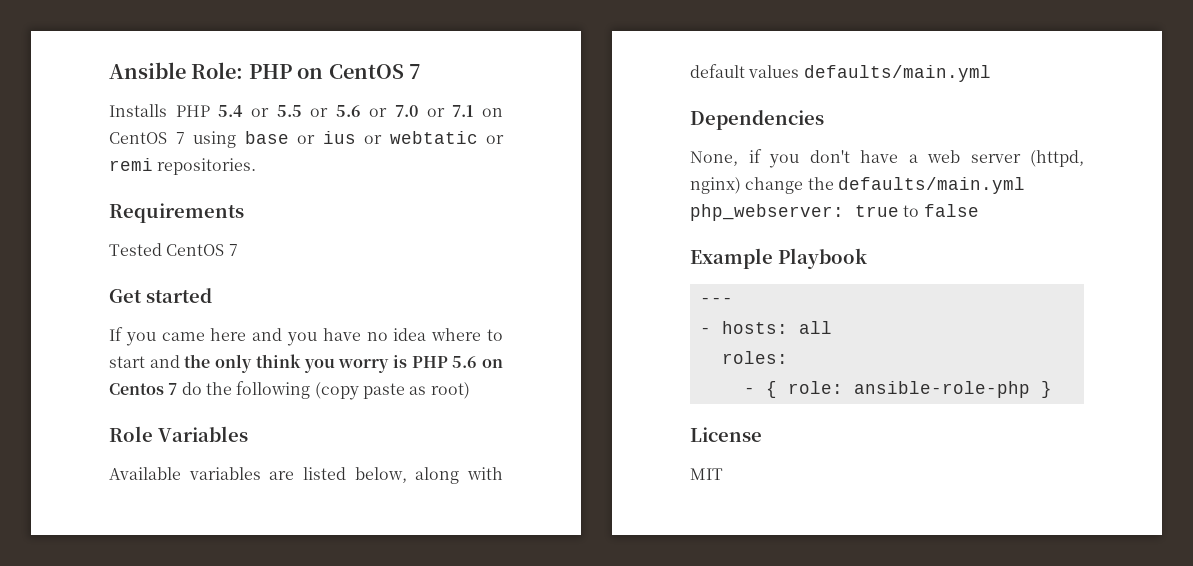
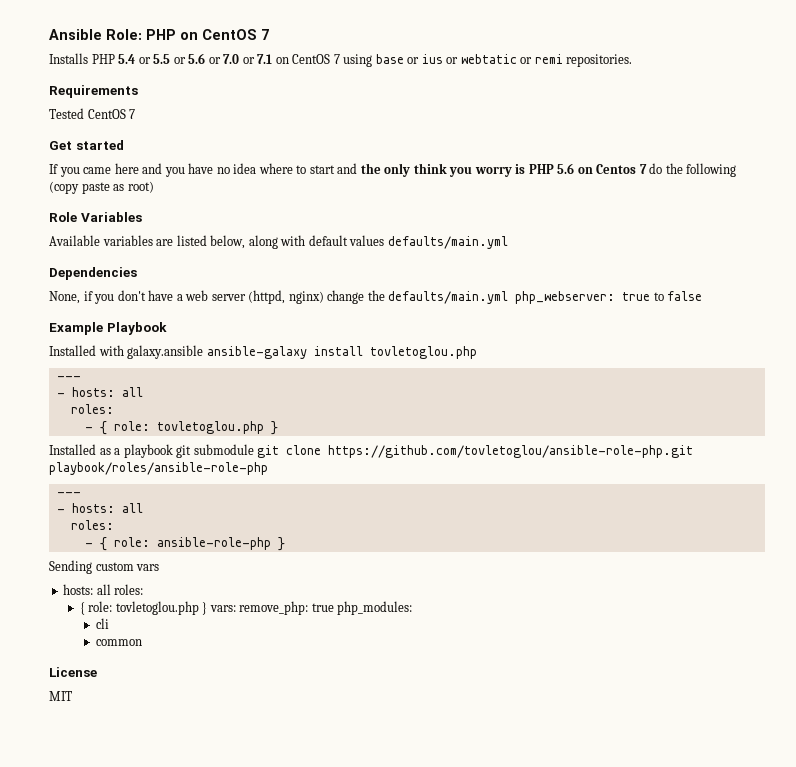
(867, 258) none -> [49,345,477,359] [56,376,81,380] [56,387,143,397] [70,404,114,414] [84,421,278,435] [49,444,694,458] [49,462,268,475] // Installed with galaxy.ansible ansible-galaxy install tovletoglou.php // --- // - hosts: all // roles: // - { role: tovletoglou.php } // Installed as a playbook git submodule git clone https://github.com/tovletoglou/ansible-role-php.git playbook/roles/ansible-role-php
(1052, 389) none -> [49,560,160,574] [63,584,144,595] [79,601,413,615] [95,618,109,629] [95,639,142,646] // Sending custom vars // hosts: all roles: // { role: tovletoglou.php } vars: remove_php: true php_modules: // cli // common

